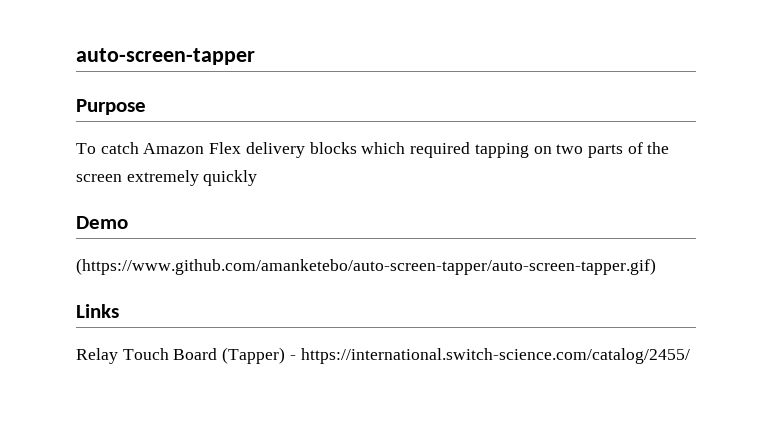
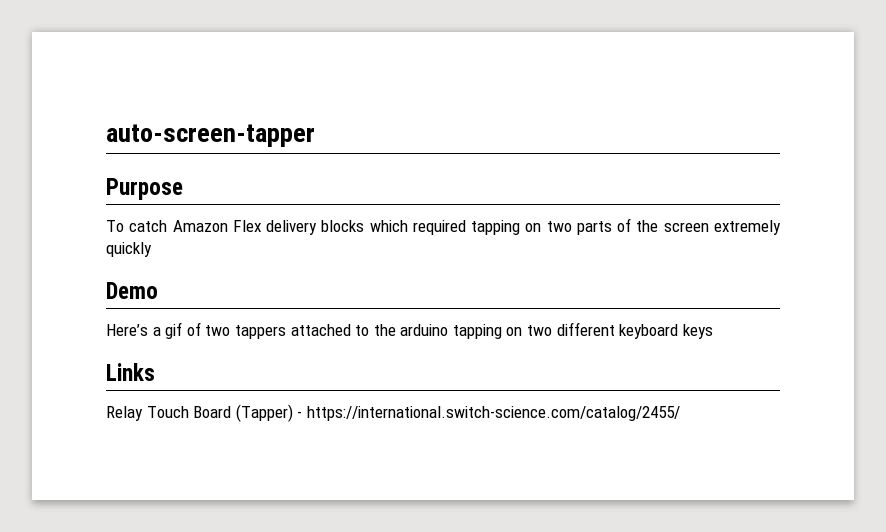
[76,258,656,275] (https://www.github.com/amanketebo/auto-screen-tapper/auto-screen-tapper.gif) -> [106,322,713,339] Here’s a gif of two tappers attached to the arduino tapping on two different keyboard keys

